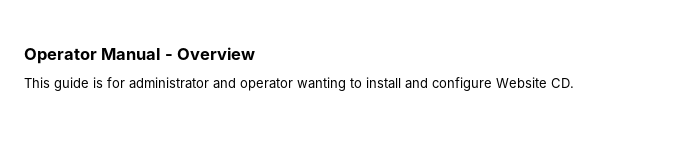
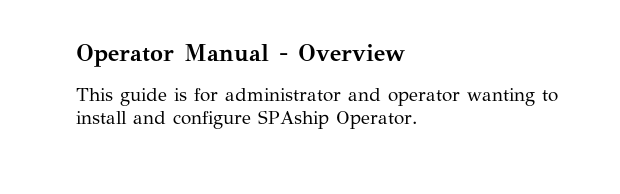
[496,77,574,88] Website CD. -> [258,110,417,129] SPAship Operator.

